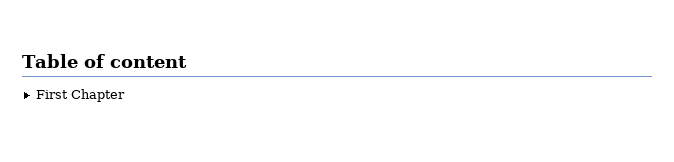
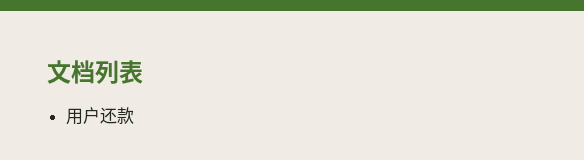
[22,54,187,68] [35,89,125,102] Table of content // First Chapter -> [47,60,143,84] [65,107,134,125] 文档列表 // 用户还款

